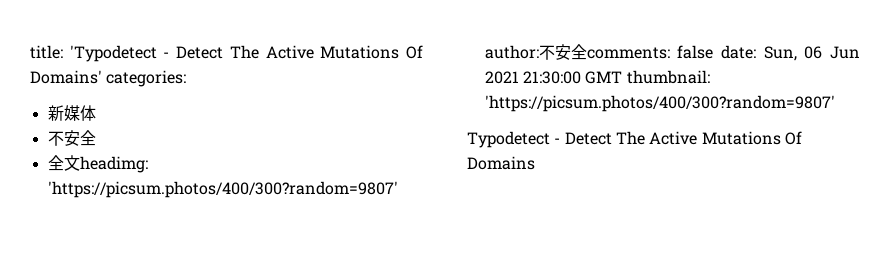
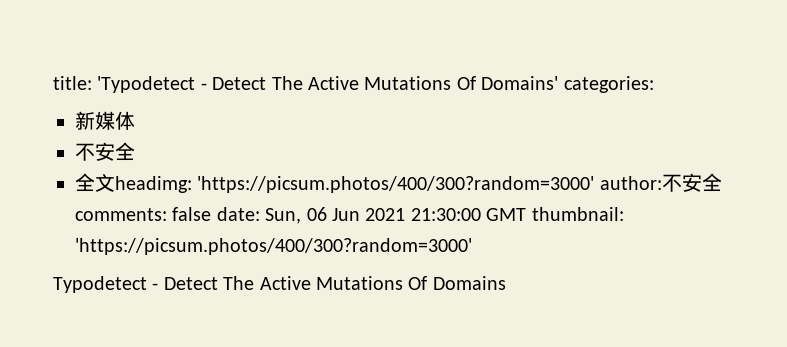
[47,181,398,198] 'https://picsum.photos/400/300?random=9807' -> [197,176,595,193] 'https://picsum.photos/400/300?random=3000'
[484,95,835,112] 'https://picsum.photos/400/300?random=9807' -> [75,238,472,255] 'https://picsum.photos/400/300?random=3000'

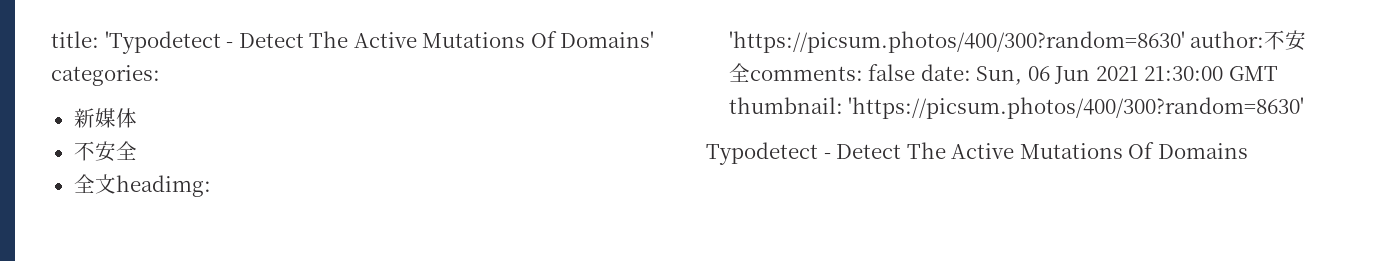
[197,176,595,193] 'https://picsum.photos/400/300?random=3000' -> [728,31,1185,53] 'https://picsum.photos/400/300?random=8630'
[75,238,472,255] 'https://picsum.photos/400/300?random=3000' -> [848,97,1305,119] 'https://picsum.photos/400/300?random=8630'

